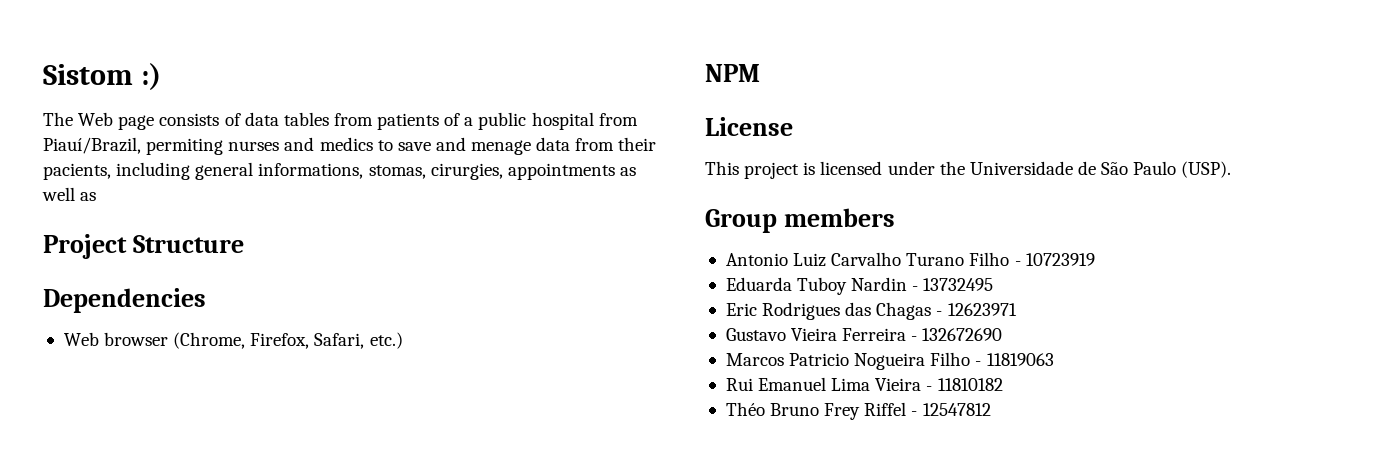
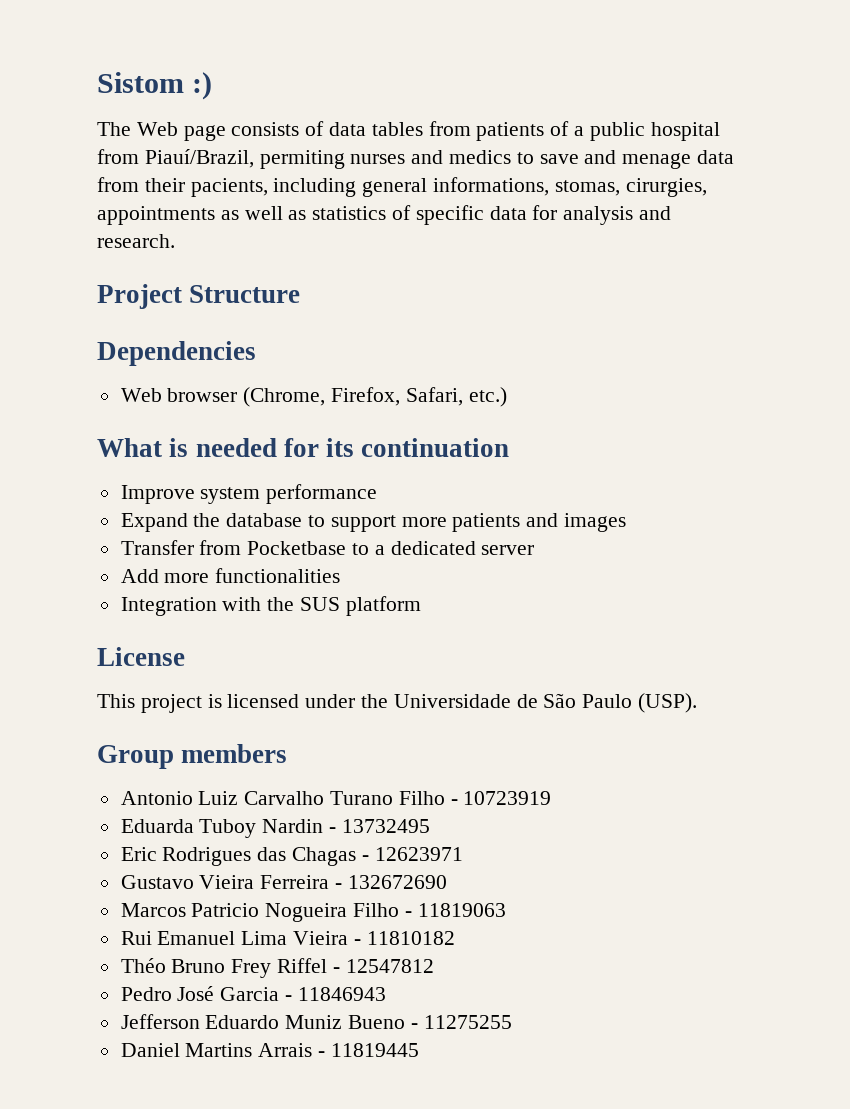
(97, 196) none -> [312,205,672,225] [97,234,175,248] statistics of specific data for analysis and research.
[705,64,760,82] NPM -> [97,438,510,457] [120,484,378,504] [120,513,627,532] [120,540,535,555] [120,568,341,583] [120,596,421,616] What is needed for its continuation // Improve system performance // Expand the database to support more patients and images // Transfer from Pocketbase to a dedicated server // Add more functionalities // Integration with the SUS platform
(991, 409) none -> [120,986,386,1001] [120,1014,512,1029] [120,1043,419,1057] // Pedro José Garcia - 11846943 // Jefferson Eduardo Muniz Bueno - 11275255 // Daniel Martins Arrais - 11819445

